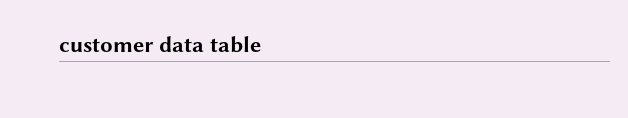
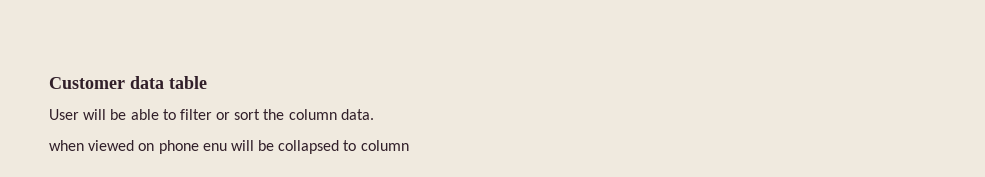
[59,38,154,52] customer -> [49,77,125,89] Customer
(262, 44) none -> [49,109,374,120] [49,140,409,154] // User will be able to filter or sort the column data. // when viewed on phone enu will be collapsed to column

